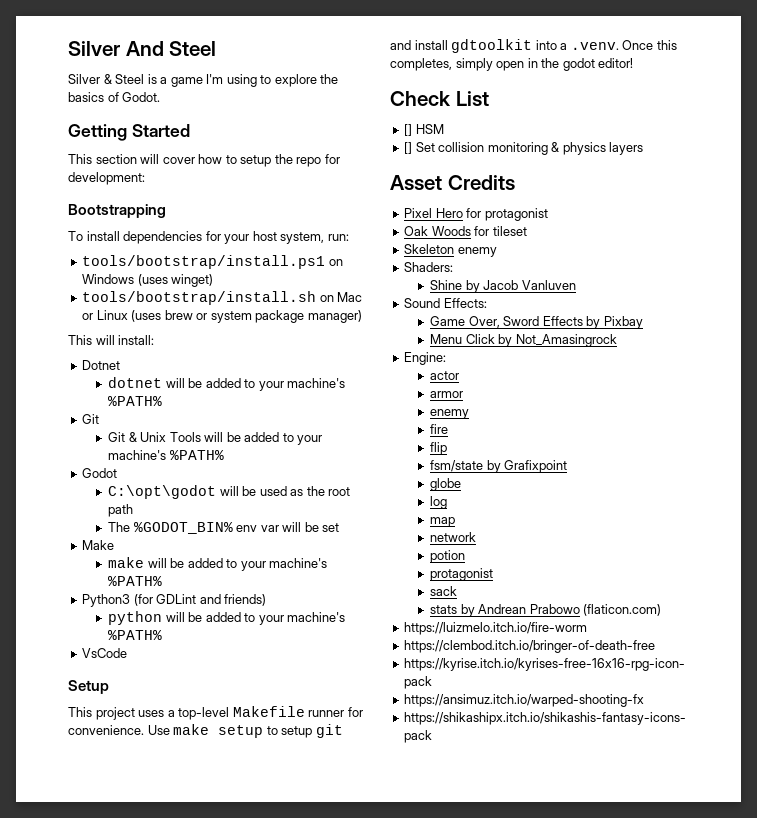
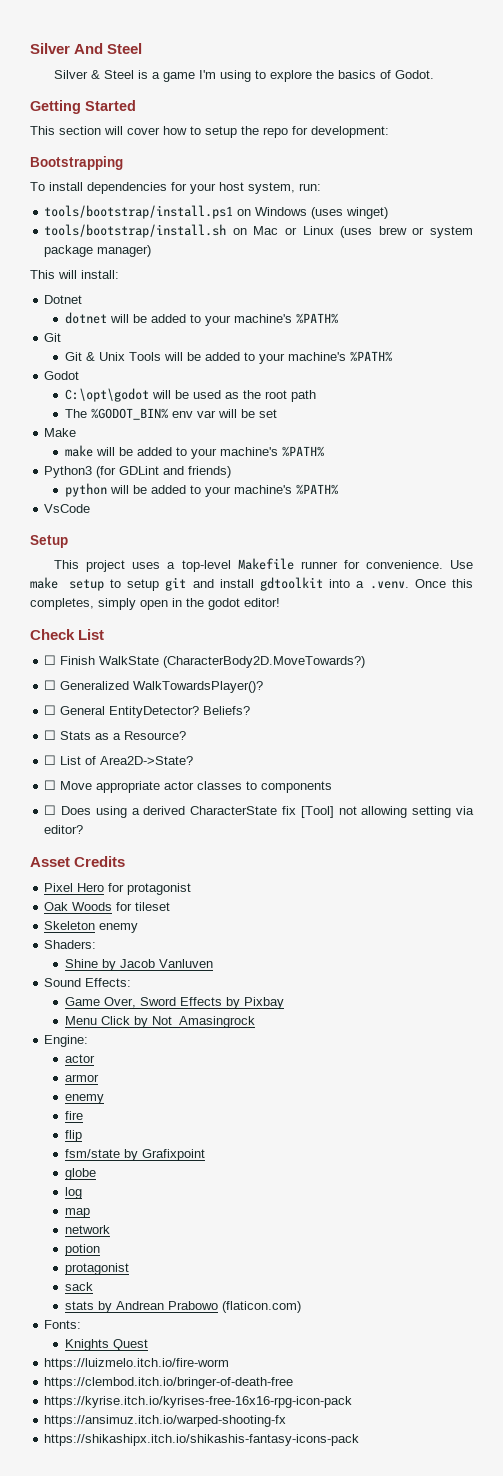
[404,124,444,136] [404,142,644,155] [] HSM // [] Set collision monitoring & physics layers -> [44,655,366,668] [44,680,264,693] [44,705,251,718] [44,730,187,740] [44,755,194,765] [44,780,333,793] [44,805,475,818] [44,825,84,834] ☐ Finish WalkState (CharacterBody2D.MoveTowards?) // ☐ Generalized WalkTowardsPlayer()? // ☐ General EntityDetector? Beliefs? // ☐ Stats as a Resource? // ☐ List of Area2D->State? // ☐ Move appropriate actor classes to components // ☐ Does using a derived CharacterState fix [Tool] not allowing setting via editor?
(662, 610) none -> [44,1320,82,1329] [64,1339,148,1351] // Fonts: // Knights Quest

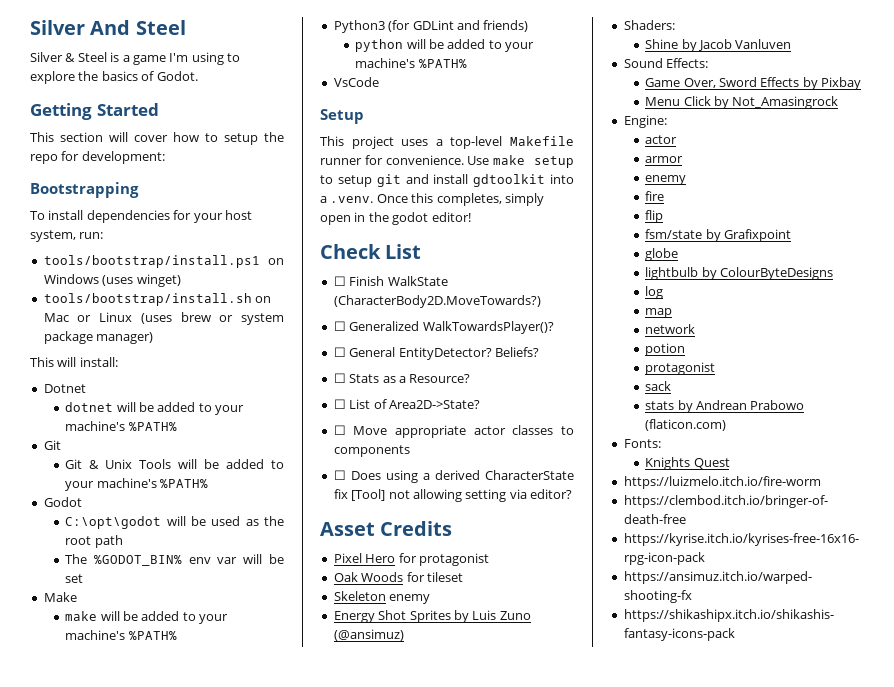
(139, 928) none -> [333,610,531,623] [333,629,404,641] // Energy Shot Sprites by Luis Zuno (@ansimuz)
(96, 1174) none -> [645,267,833,280] // lightbulb by ColourByteDesigns

